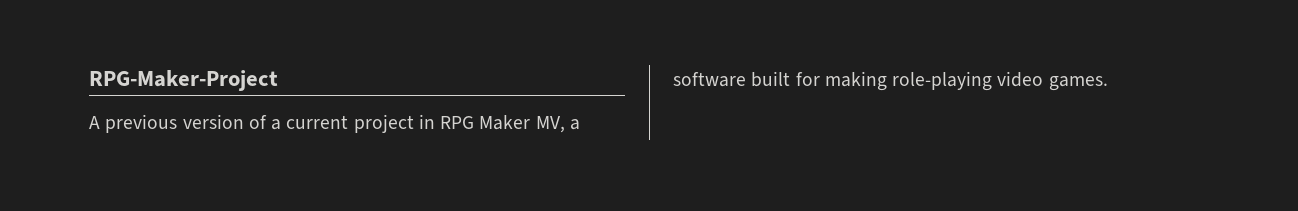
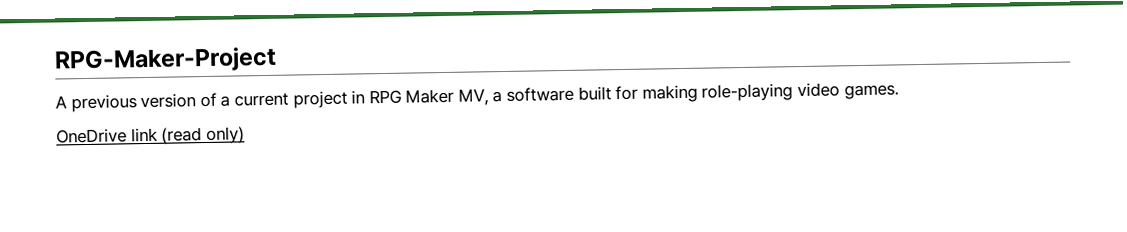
(1108, 83) none -> [56,126,245,145] // OneDrive link (read only)

